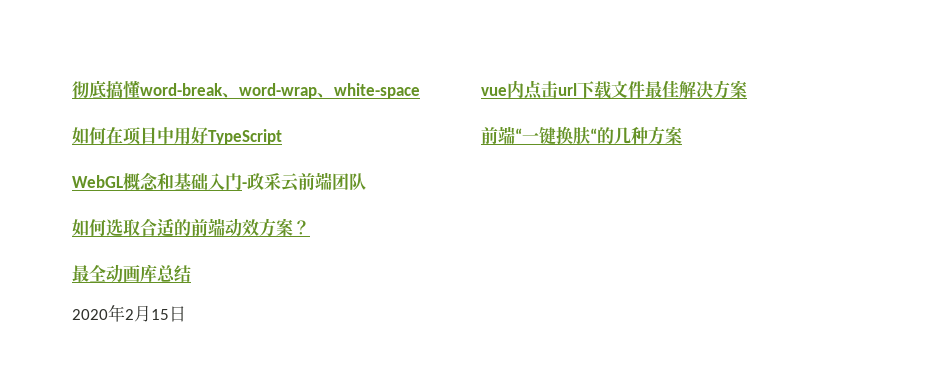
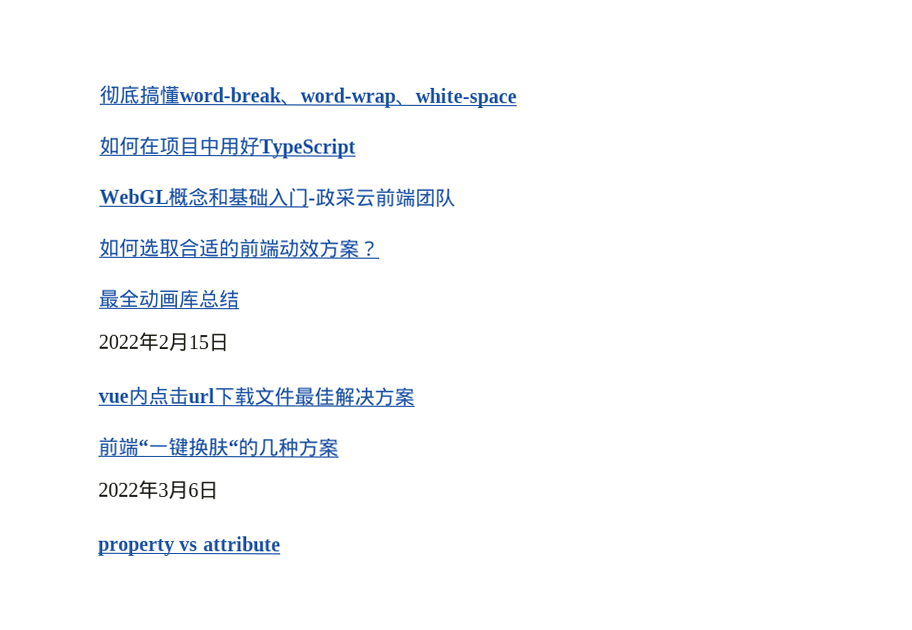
[72,309,108,320] 2020 -> [98,334,139,349] 2022
(682, 135) none -> [98,479,219,500] [98,536,281,557] // 2022年3月6日 // property vs attribute

